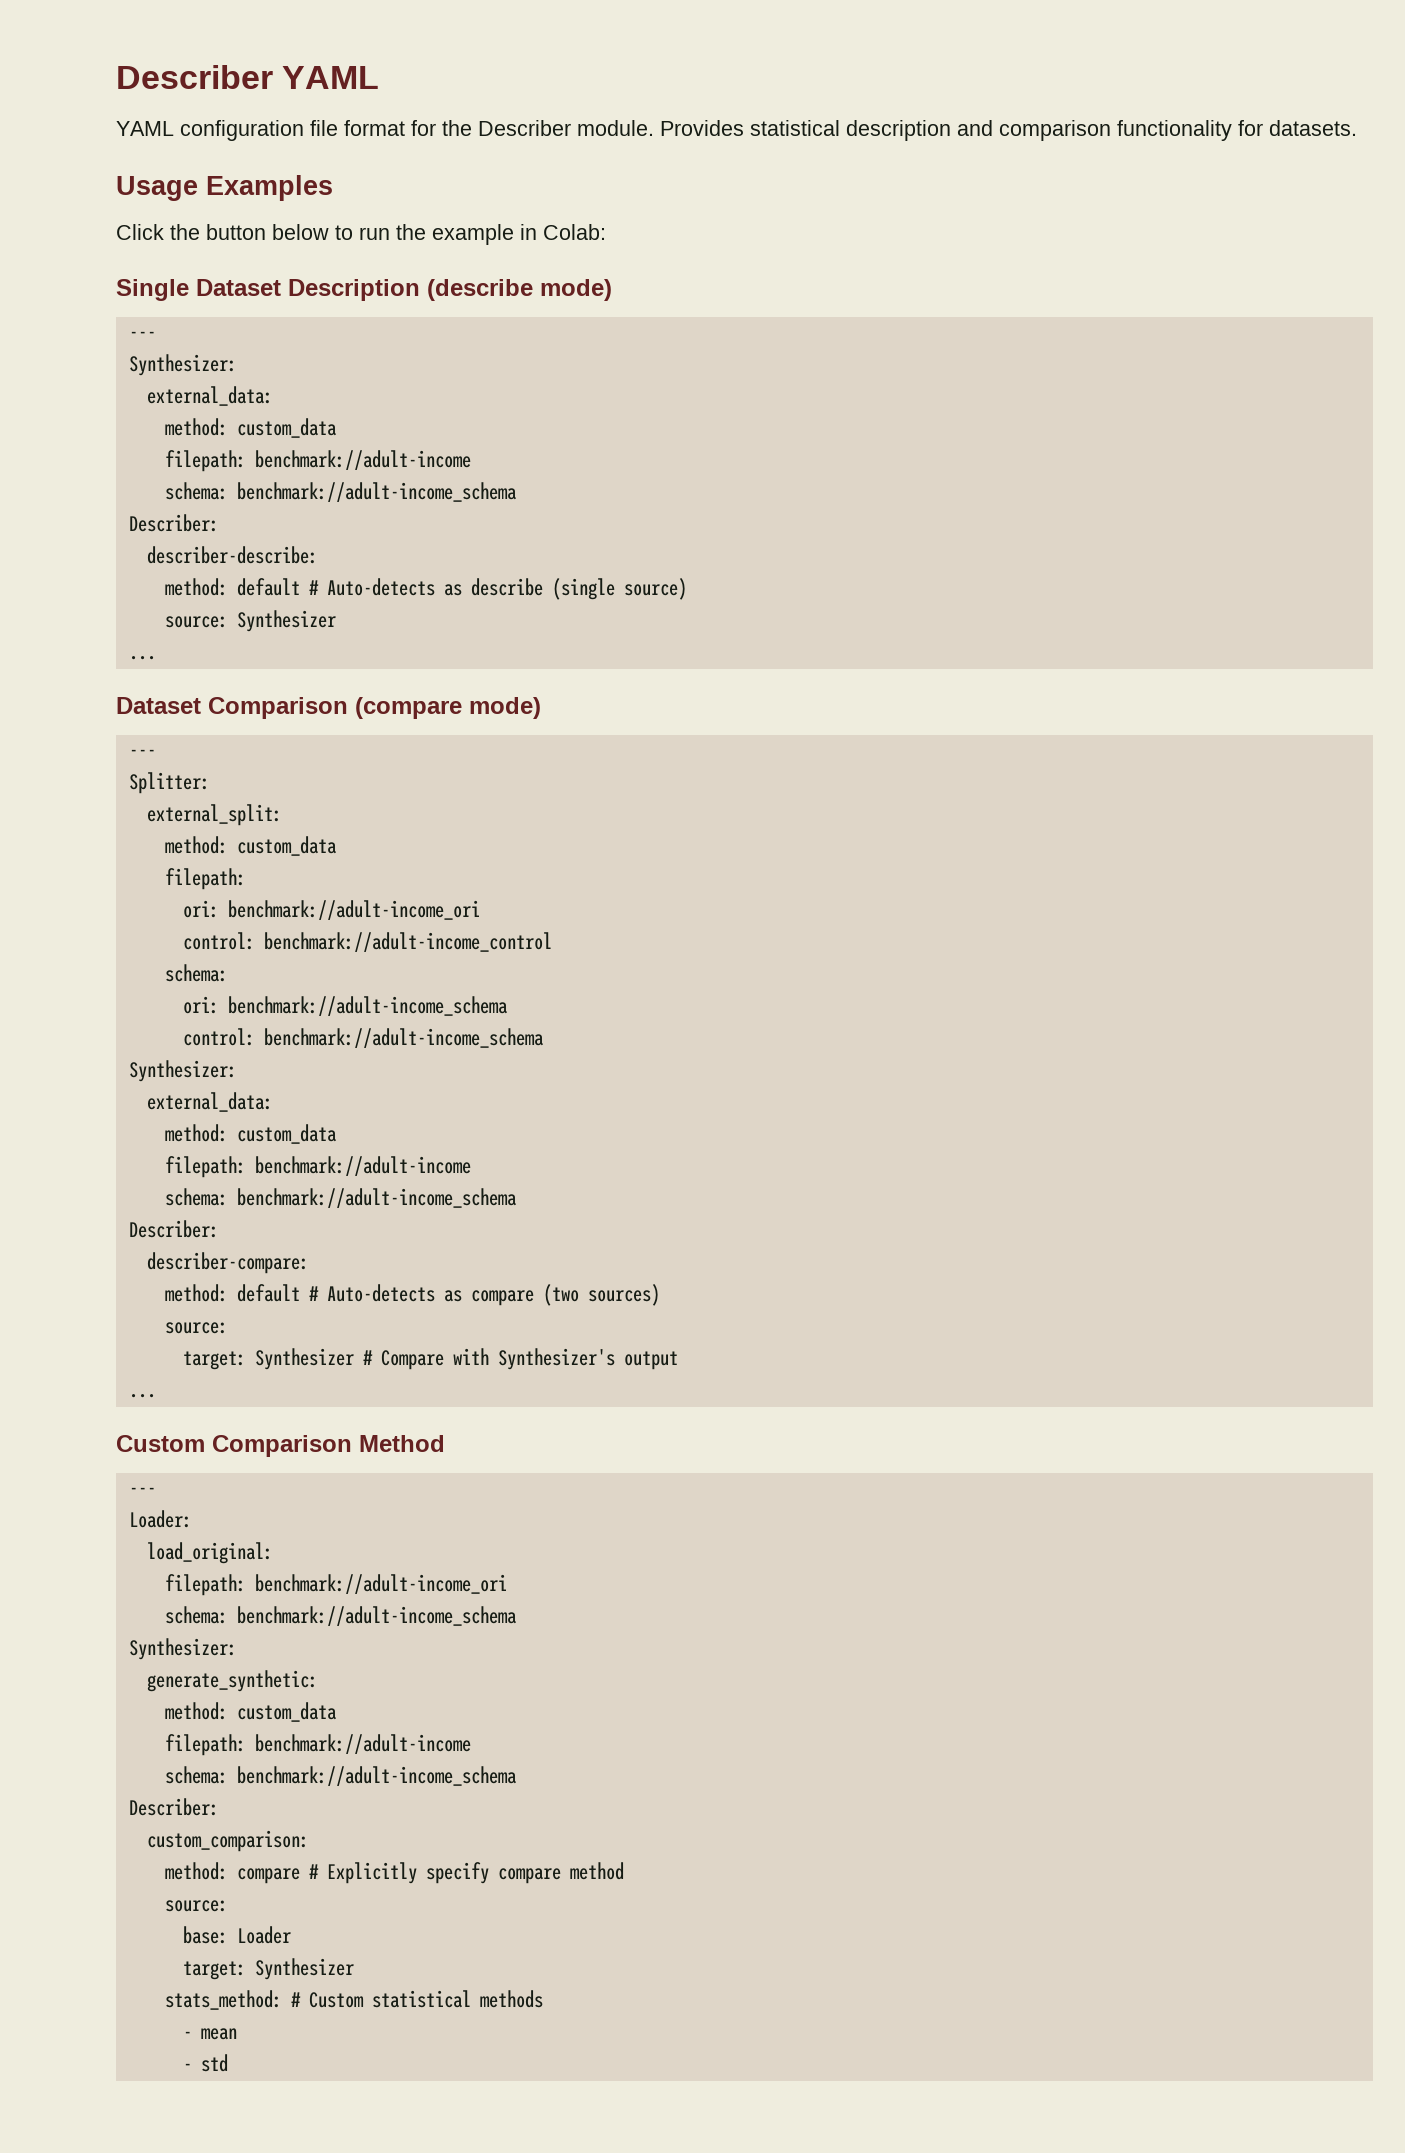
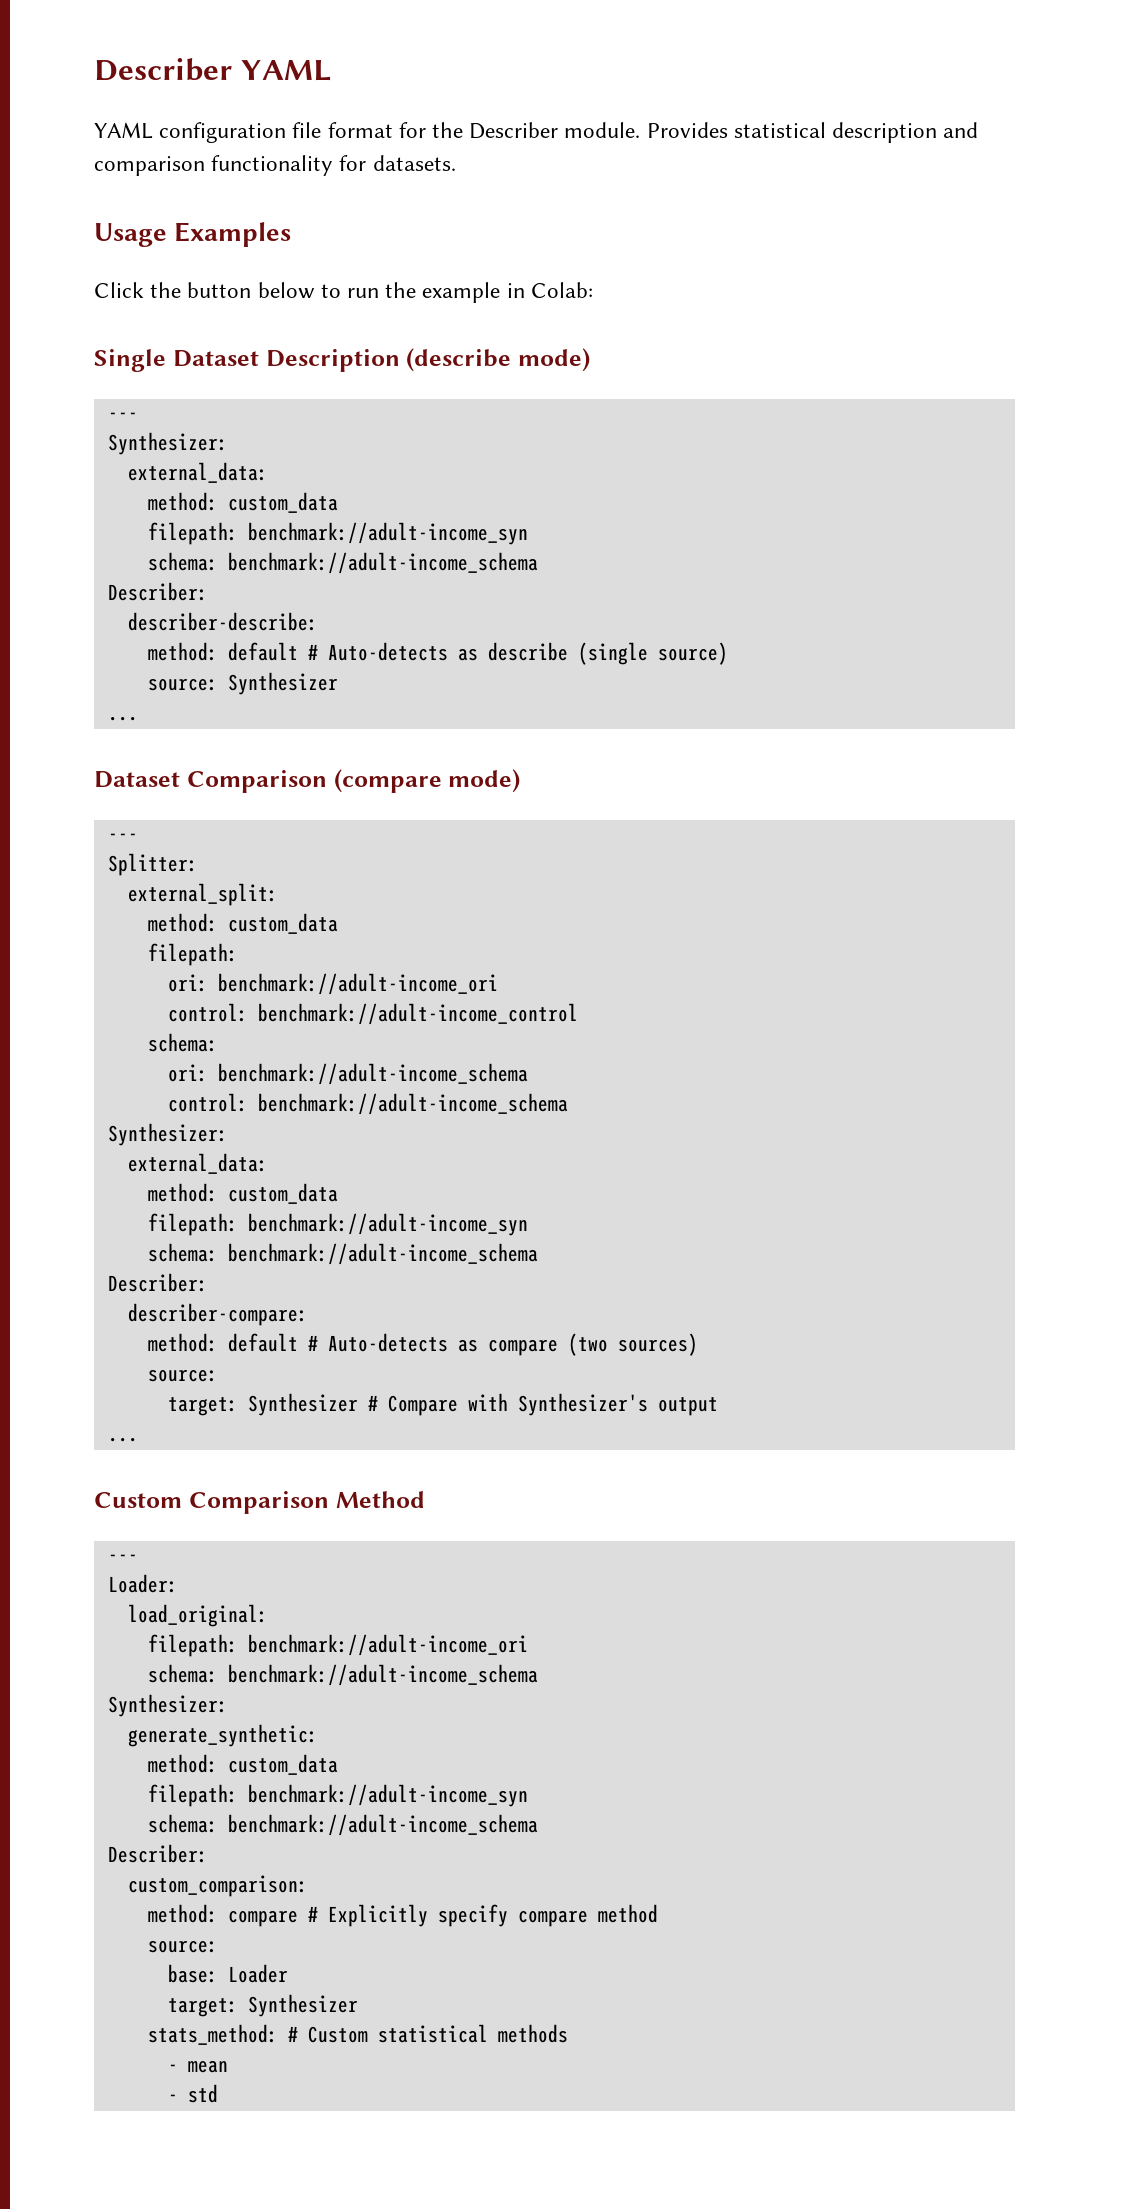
[254,450,471,470] benchmark://adult-income -> [247,522,528,545] benchmark://adult-income_syn
[254,1156,471,1176] benchmark://adult-income -> [247,1213,528,1236] benchmark://adult-income_syn
[254,1734,471,1754] benchmark://adult-income -> [247,1784,528,1807] benchmark://adult-income_syn

